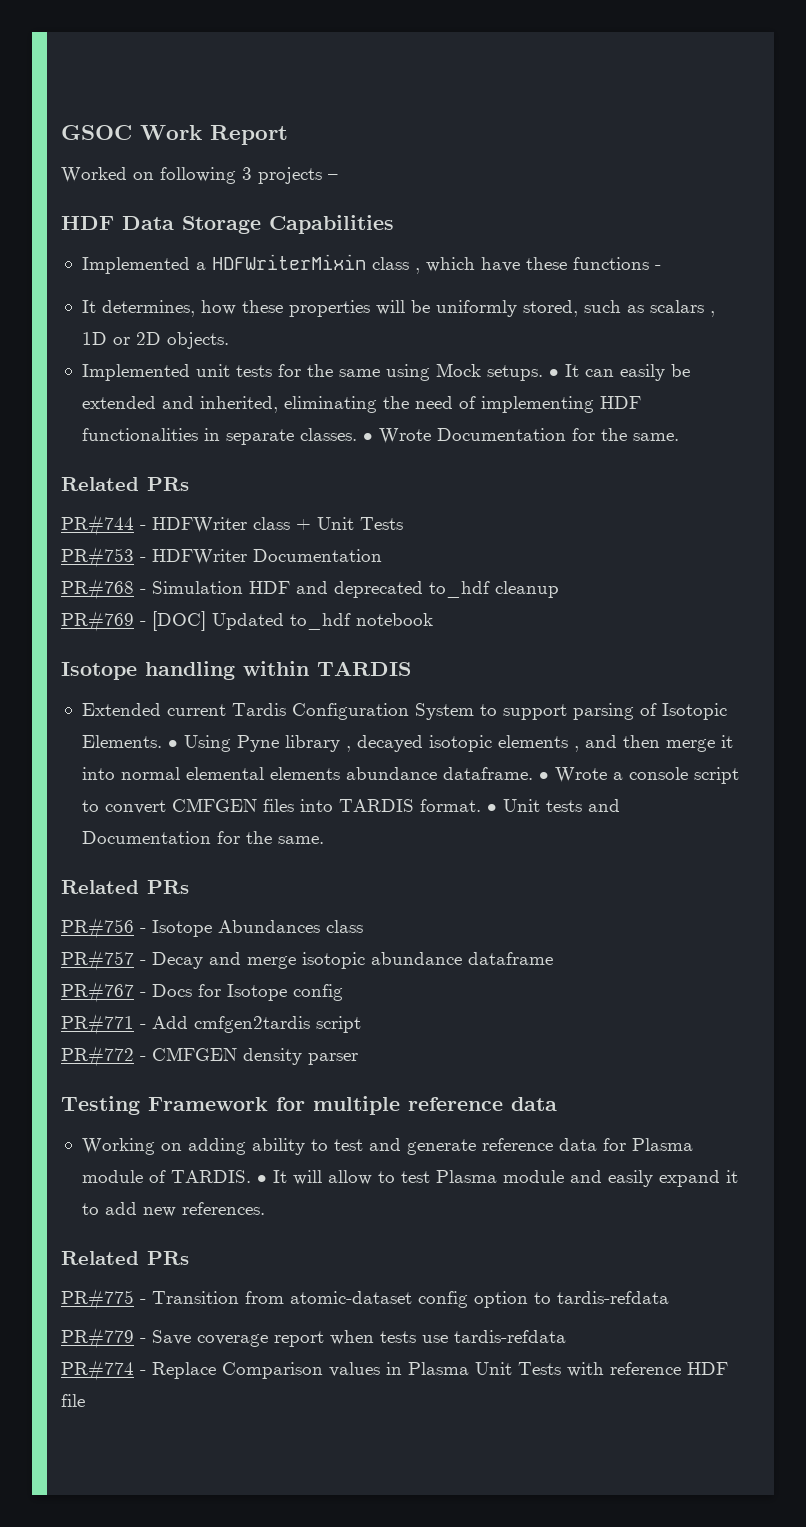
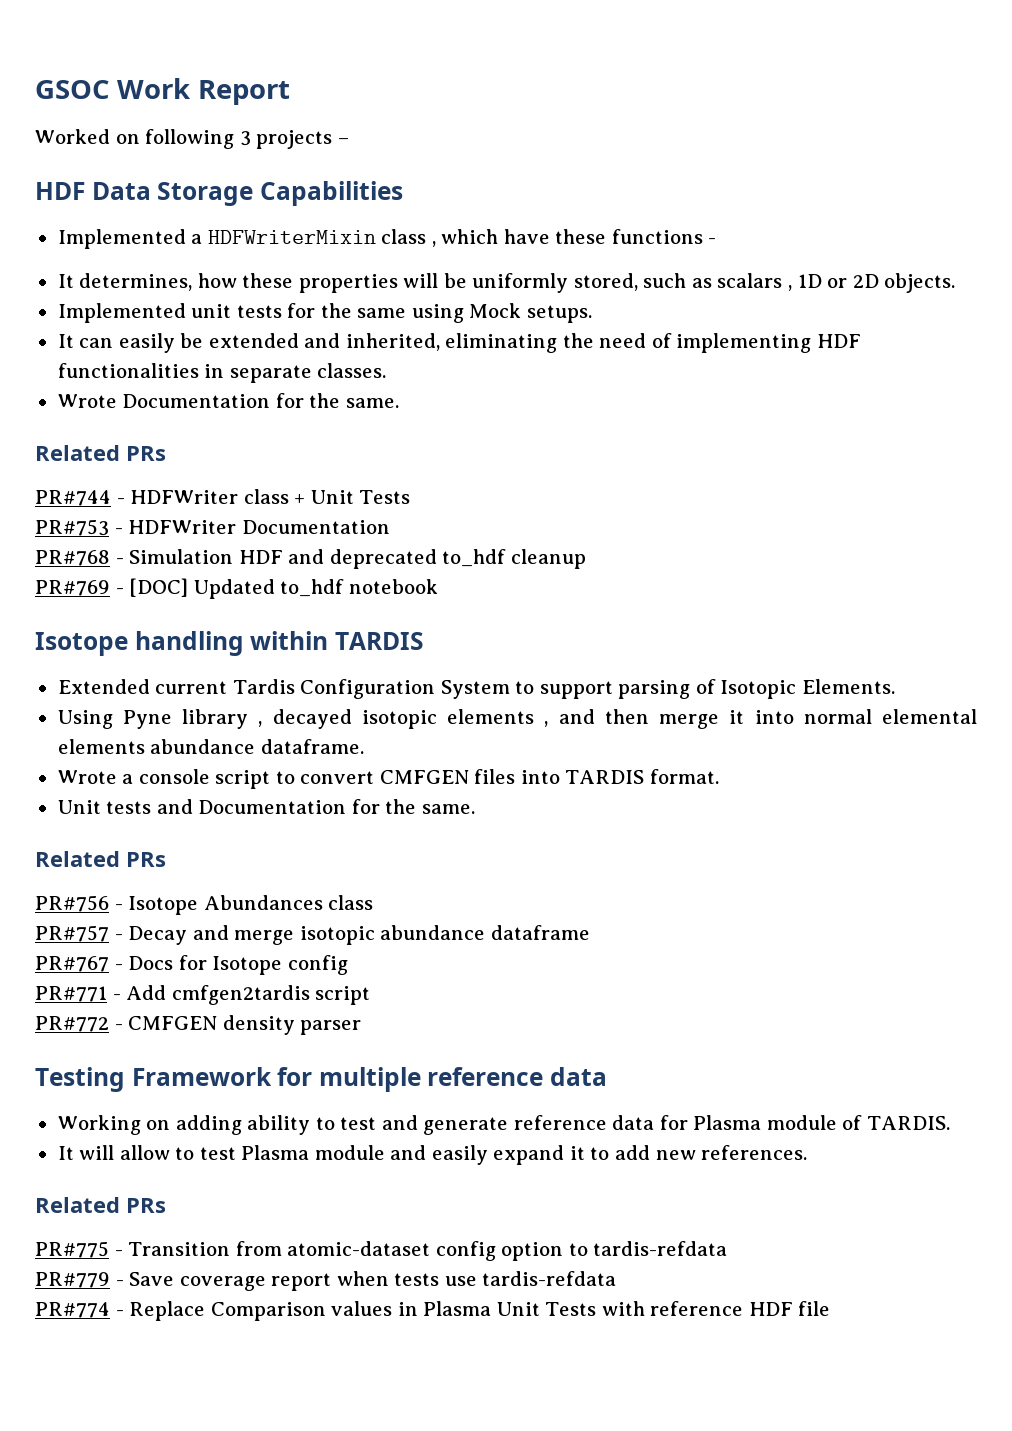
[548,369,559,377] • -> (592, 314) //
[362,433,373,441] • -> (387, 370) //
[167,740,178,748] • -> (895, 686) //
[538,772,549,780] • -> (364, 746) //
[486,804,497,812] • -> (719, 776) //
[256,1175,267,1183] • -> (951, 1123) //

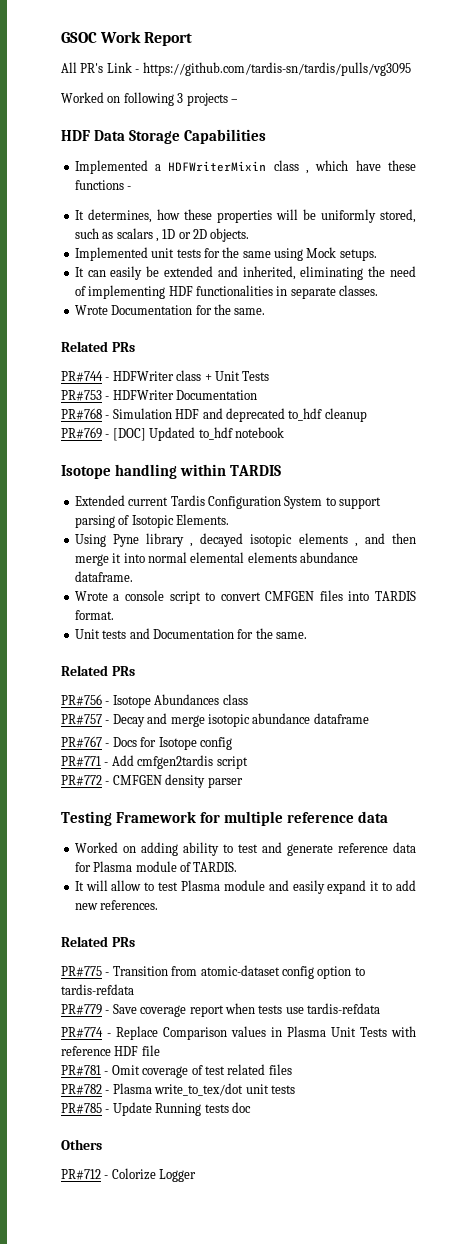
(290, 92) none -> [61,62,411,76] // All PR's Link - https://github.com/tardis-sn/tardis/pulls/vg3095
[57,1115,141,1135] Working -> [74,842,118,853] Worked
(831, 1308) none -> [61,1064,292,1078] [61,1083,295,1096] [61,1102,251,1116] [61,1139,102,1150] [61,1168,197,1182] // PR#781 - Omit coverage of test related files // PR#782 - Plasma write_to_tex/dot unit tests // PR#785 - Update Running tests doc // Others // PR#712 - Colorize Logger

